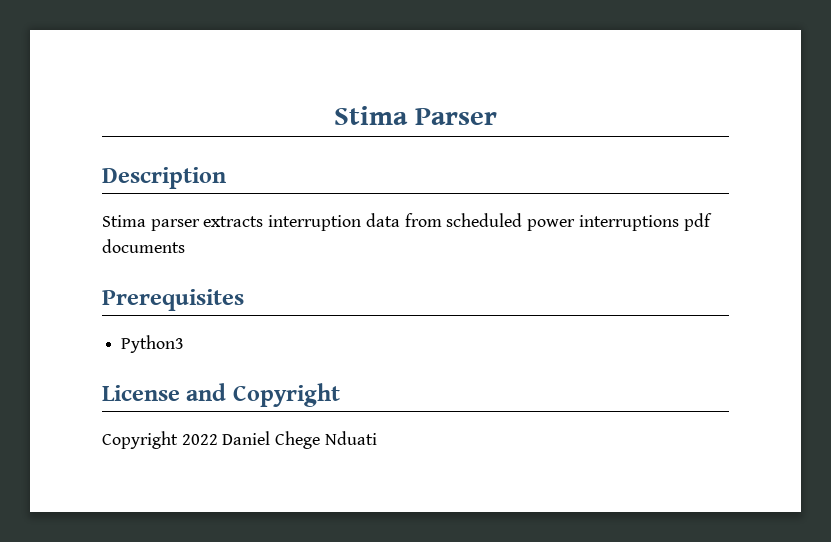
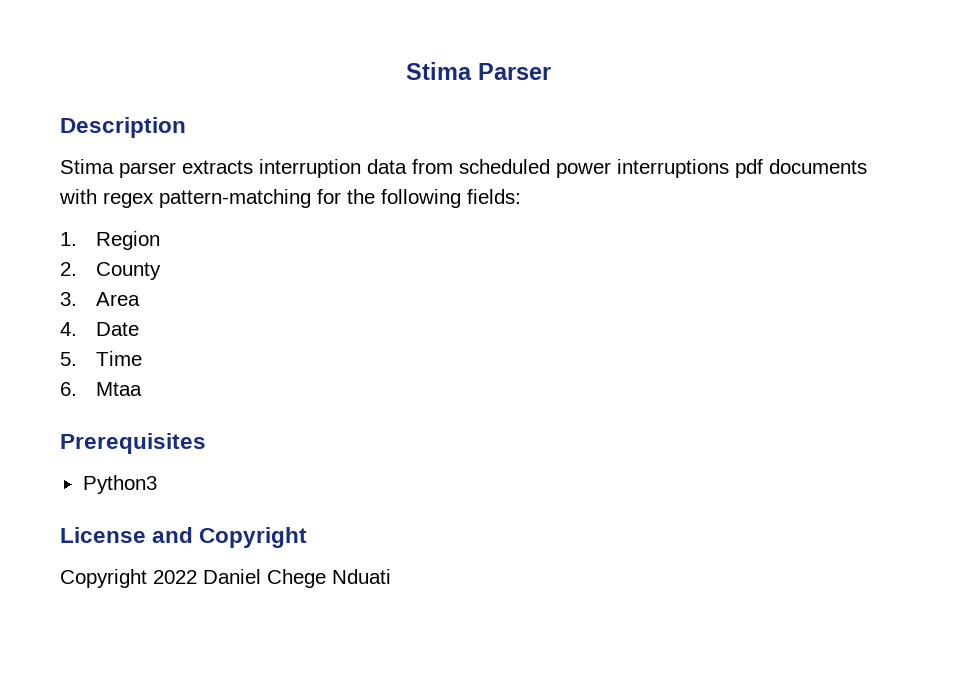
(185, 246) none -> [59,189,521,208] [60,231,161,250] [60,262,162,280] [60,292,141,306] [60,322,140,336] [60,351,143,366] [60,382,143,396] with regex pattern-matching for the following fields: // 1. Region // 2. County // 3. Area // 4. Date // 5. Time // 6. Mtaa

